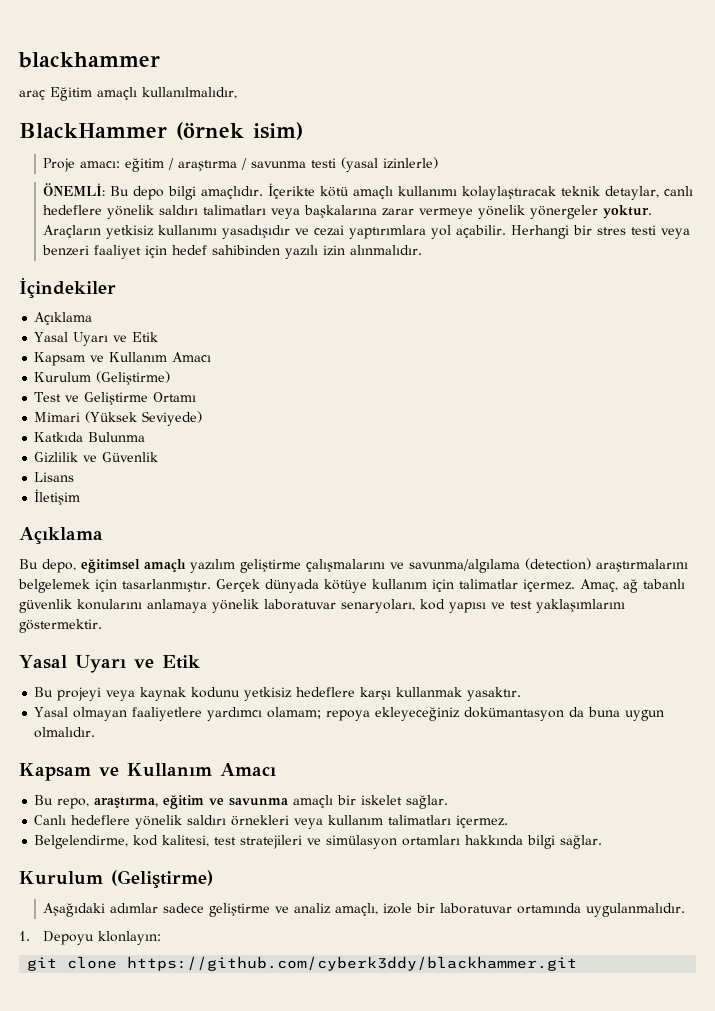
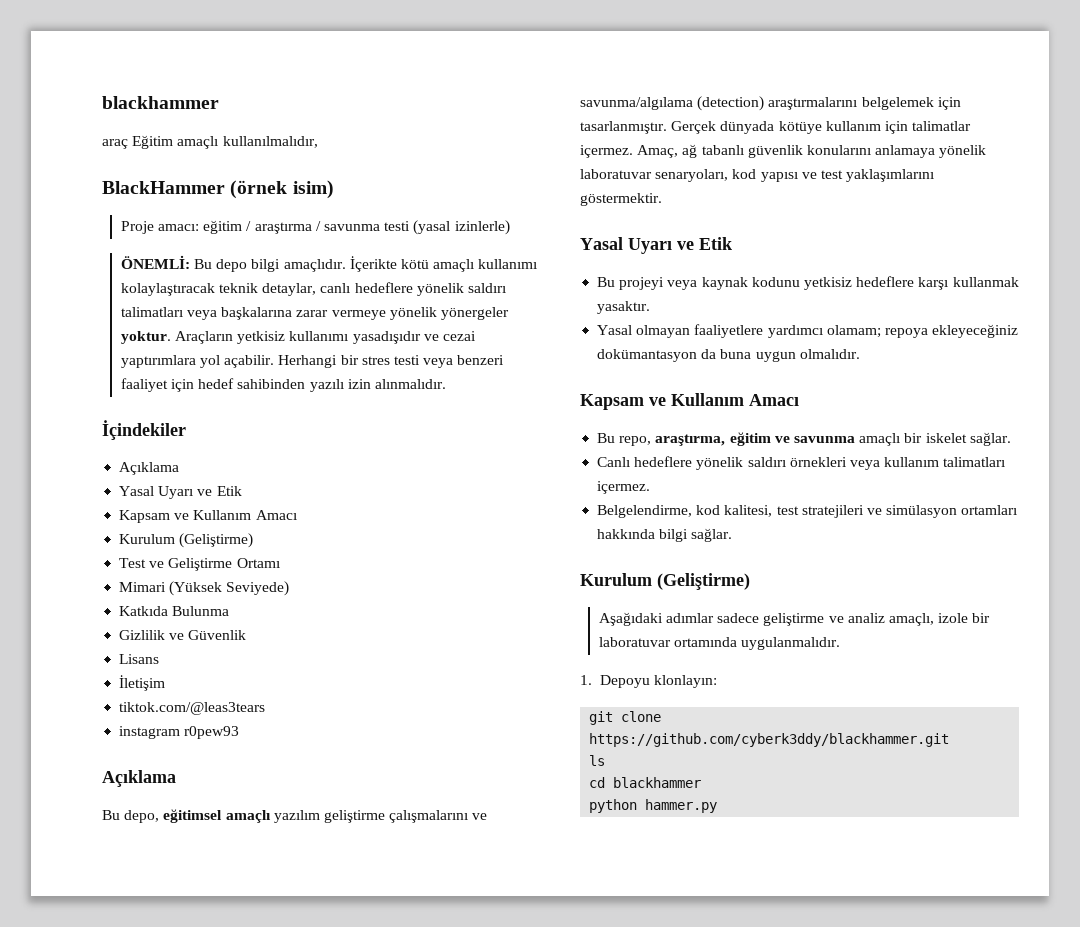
(81, 497) none -> [119,702,266,715] [119,726,240,739] // tiktok.com/@leas3tears // instagram r0pew93
(578, 963) none -> [589,755,606,766] [589,777,702,788] [589,799,718,813] // ls // cd blackhammer // python hammer.py

